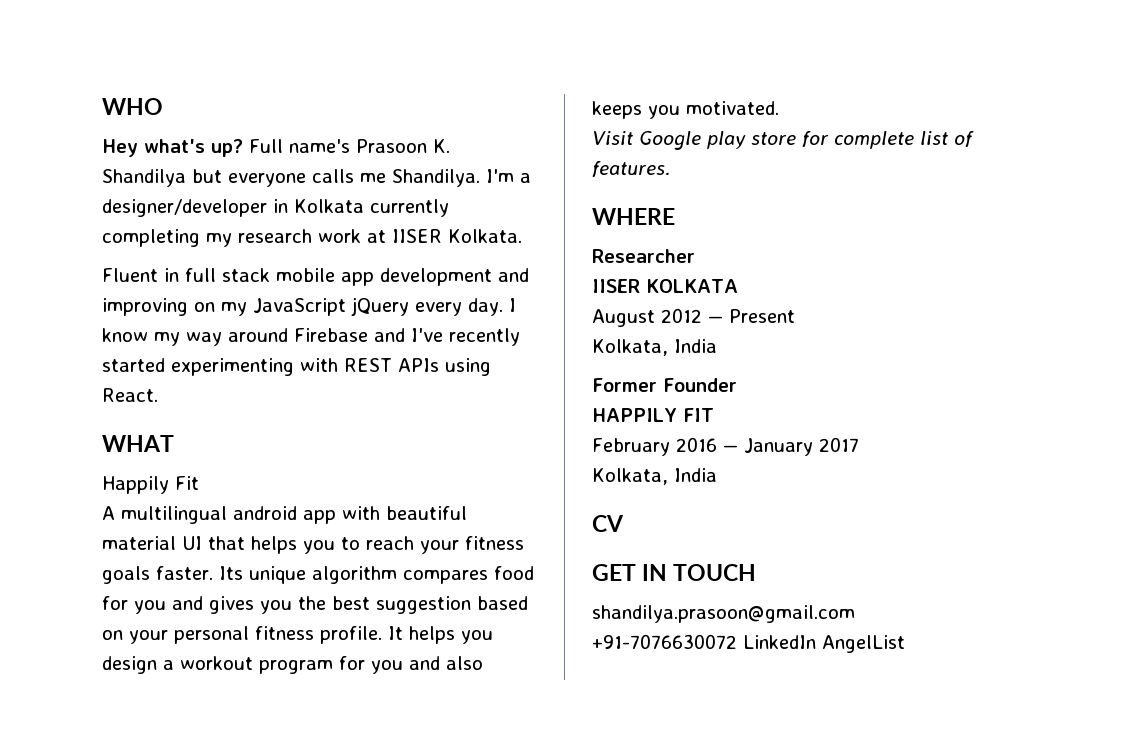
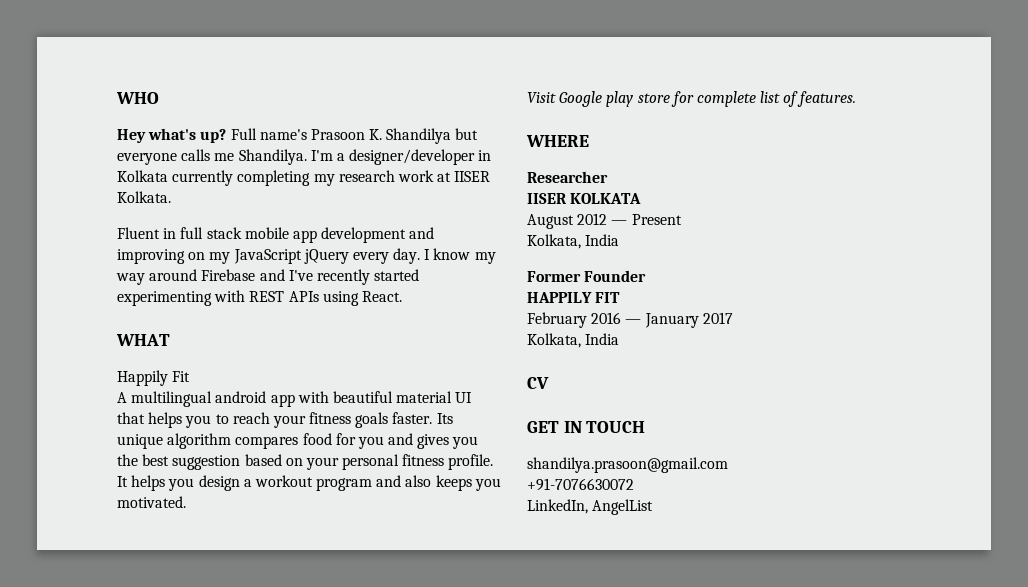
[339,656,403,674] for you -> (373, 484) none
[743,635,816,649] LinkedIn -> [527,499,588,514] // LinkedIn,

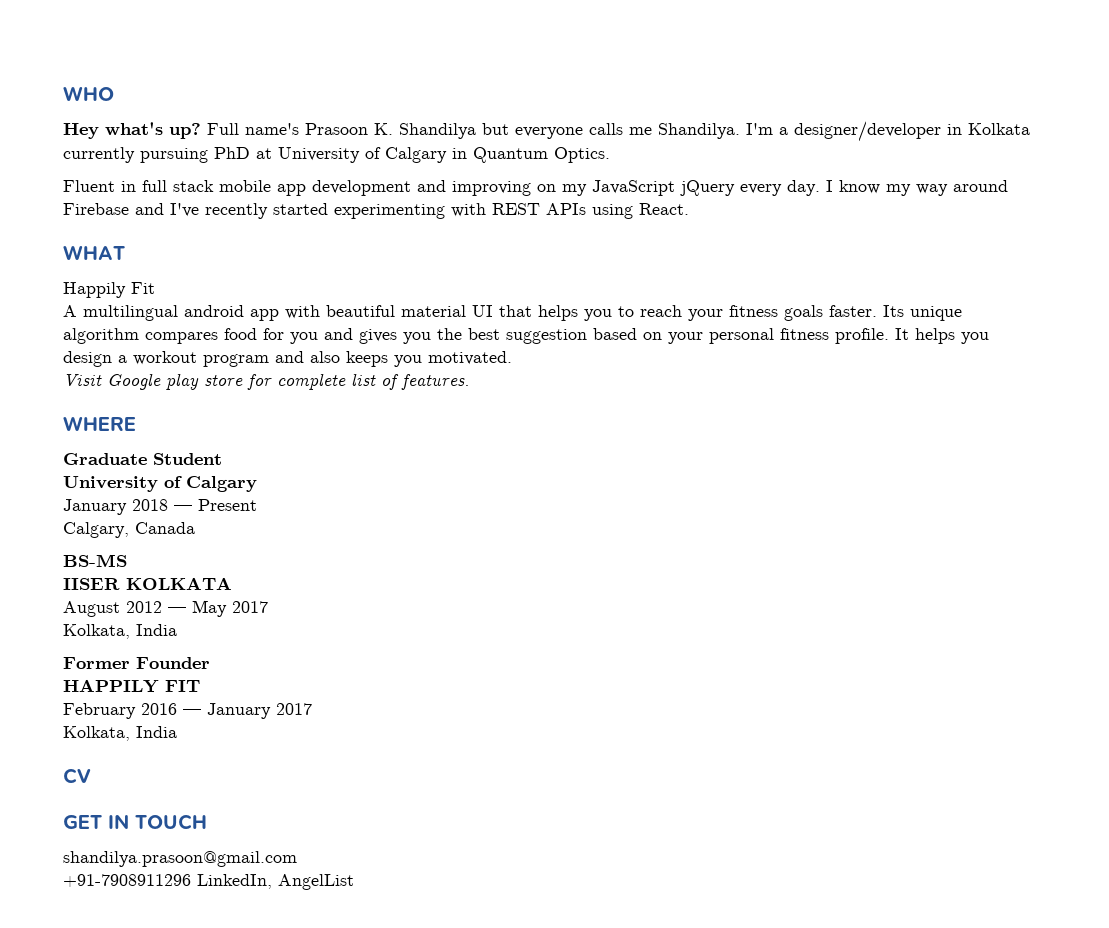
[237,170,491,186] [117,191,171,203] completing my research work at IISER Kolkata. -> [140,147,610,163] pursuing PhD at University of Calgary in Quantum Optics.
[527,171,608,183] Researcher -> [63,453,222,465] [63,476,257,492] [63,499,257,515] [63,522,195,538] [63,554,127,567] Graduate Student // University of Calgary // January 2018 — Present // Calgary, Canada // BS-MS
[631,214,682,225] Present -> [192,600,268,617] May 2017
[527,478,634,491] +91-7076630072 // -> [63,874,191,887] +91-7908911296

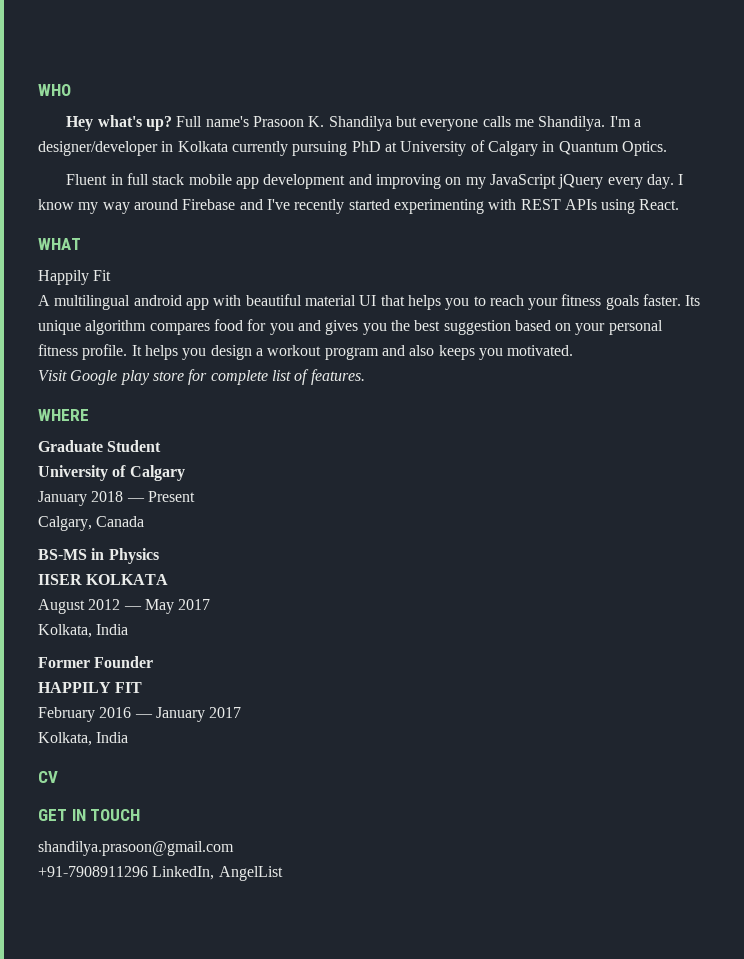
(127, 560) none -> [91,548,159,564] in Physics

